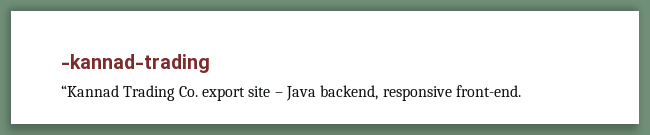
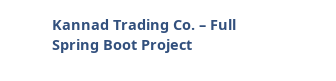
[61,54,210,73] [61,85,521,101] -kannad-trading // “Kannad Trading Co. export site – Java backend, responsive front-end. -> [52,19,236,33] [52,39,192,53] Kannad Trading Co. – Full Spring Boot Project

